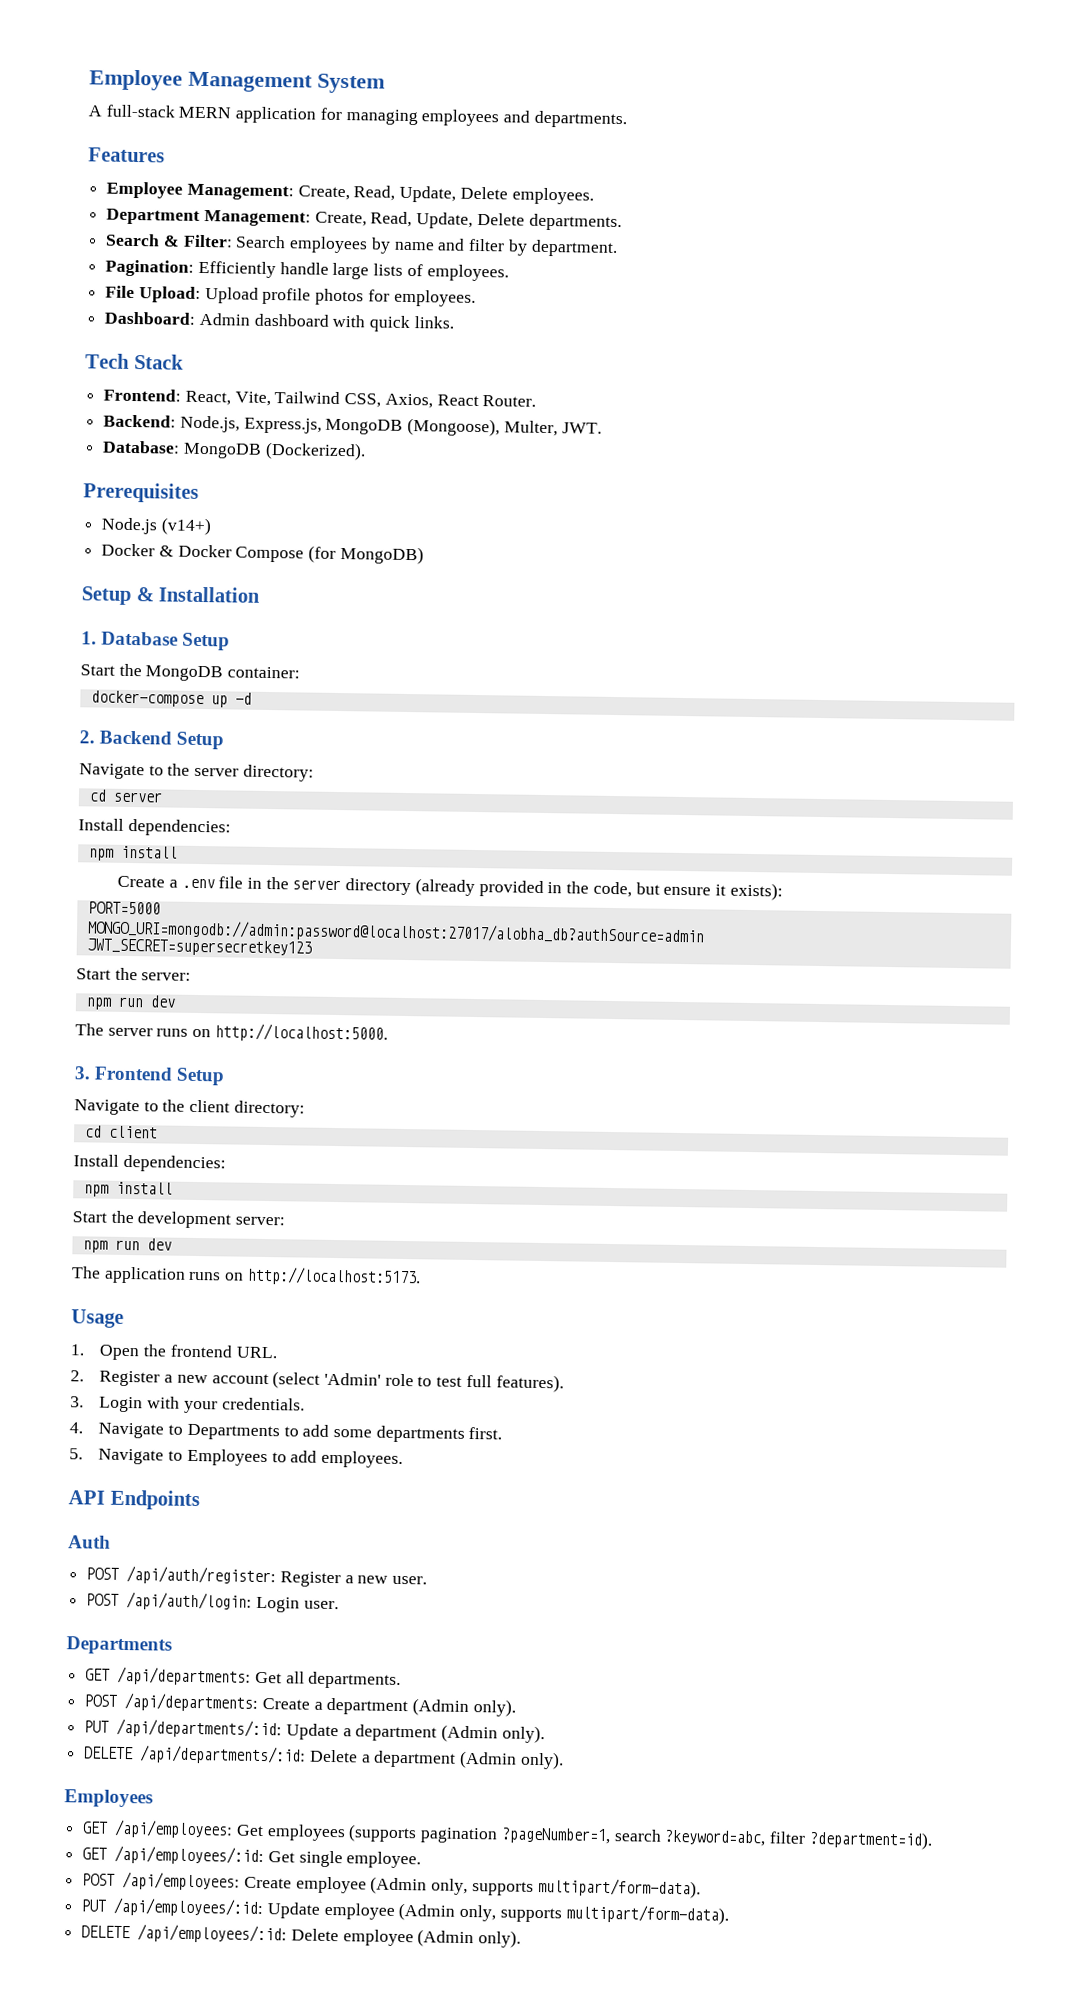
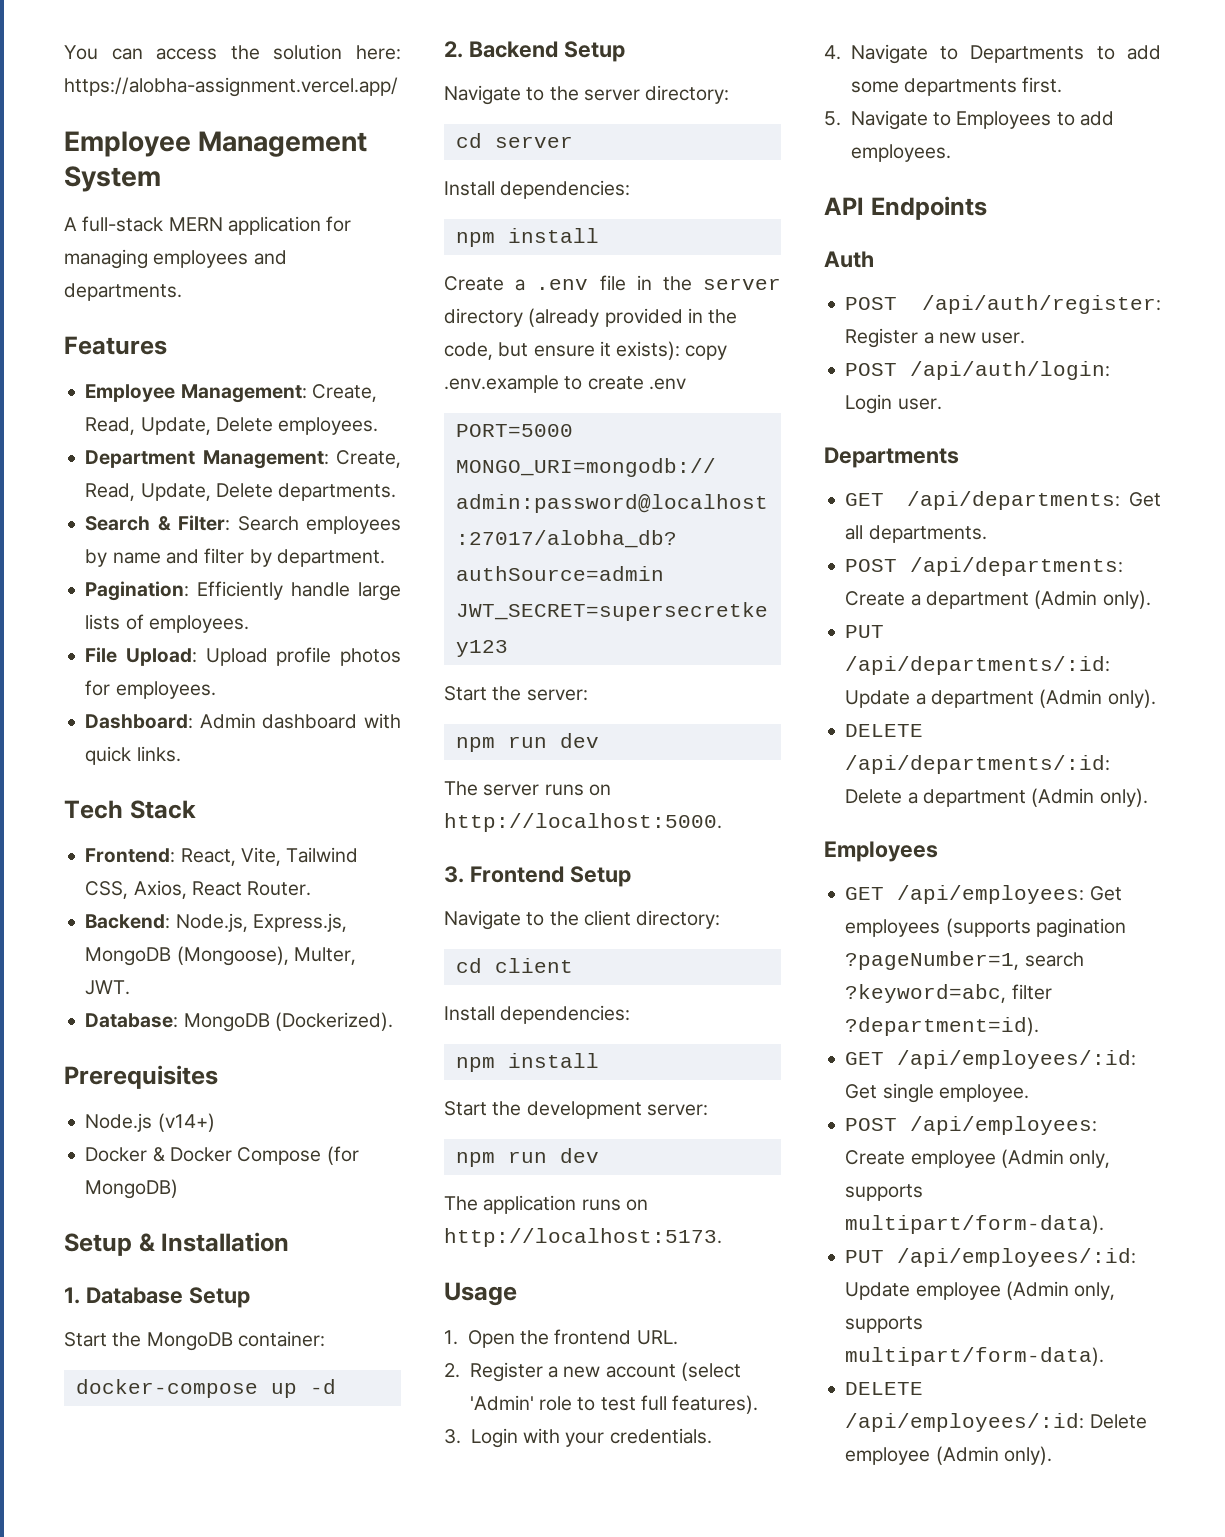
(89, 80) none -> [64,44,401,60] [64,77,398,97] You can access the solution here: https://alobha-assignment.vercel.app/ //
(783, 891) none -> [685,345,728,360] [444,375,686,393] copy .env.example to create .env

